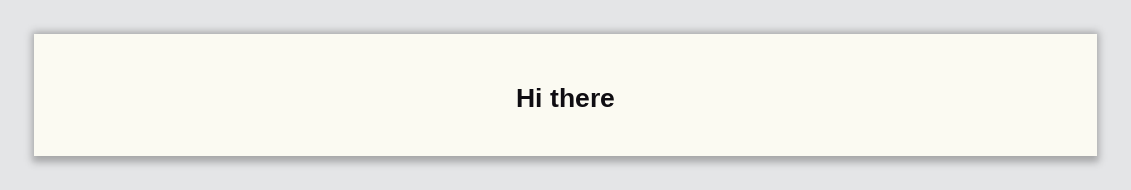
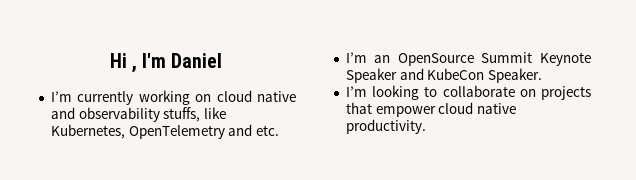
[549,88,615,107] there -> [131,53,223,73] [50,90,296,105] [50,107,226,122] [50,124,279,139] [345,52,591,66] [345,68,542,83] [345,85,591,100] [345,102,516,117] [345,119,426,134] , I'm Daniel // I’m currently working on cloud native and observability stuffs, like Kubernetes, OpenTelemetry and etc. // I’m an OpenSource Summit Keynote Speaker and KubeCon Speaker. // I’m looking to collaborate on projects that empower cloud native productivity.

